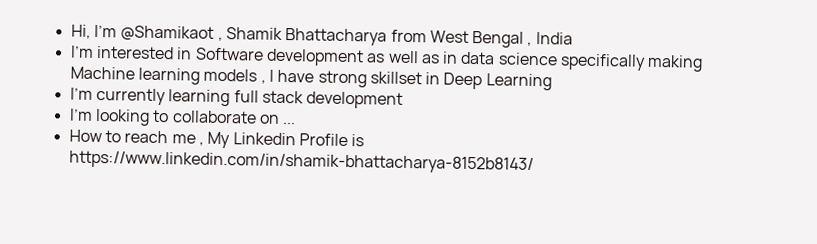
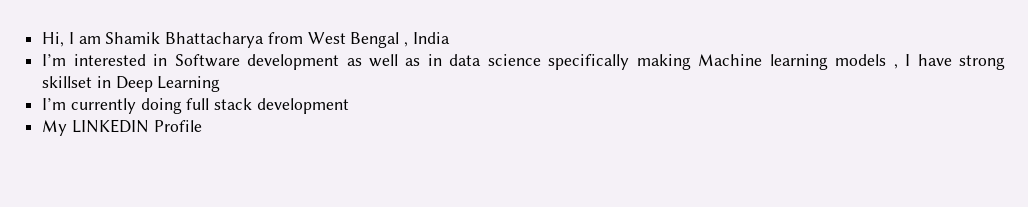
[93,24,223,42] I’m @Shamikaot , -> [68,32,101,44] I am
[168,89,231,107] learning -> [140,98,182,114] doing
[68,108,296,126] [68,129,365,149] [68,150,534,175] I’m looking to collaborate on ... // How to reach me , My Linkedin Profile is https://www.linkedin.com/in/shamik-bhattacharya-8152b8143/ -> [42,119,202,136] My LINKEDIN Profile

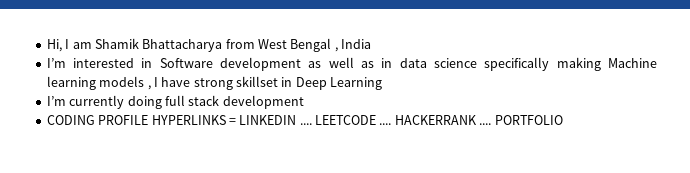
[42,119,202,136] My LINKEDIN Profile -> [46,115,563,125] CODING PROFILE HYPERLINKS = LINKEDIN .... LEETCODE .... HACKERRANK .... PORTFOLIO

